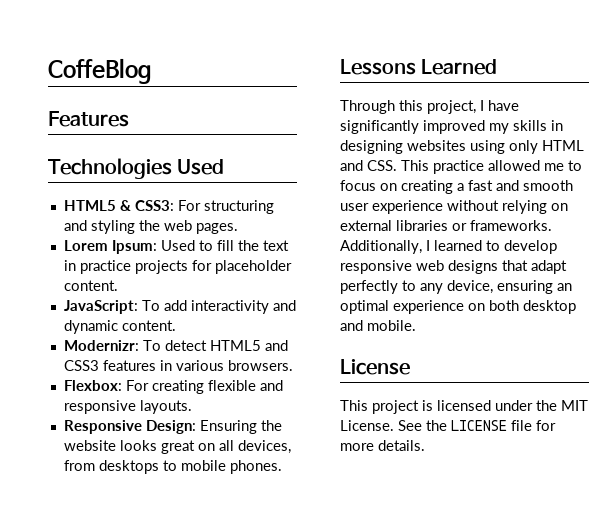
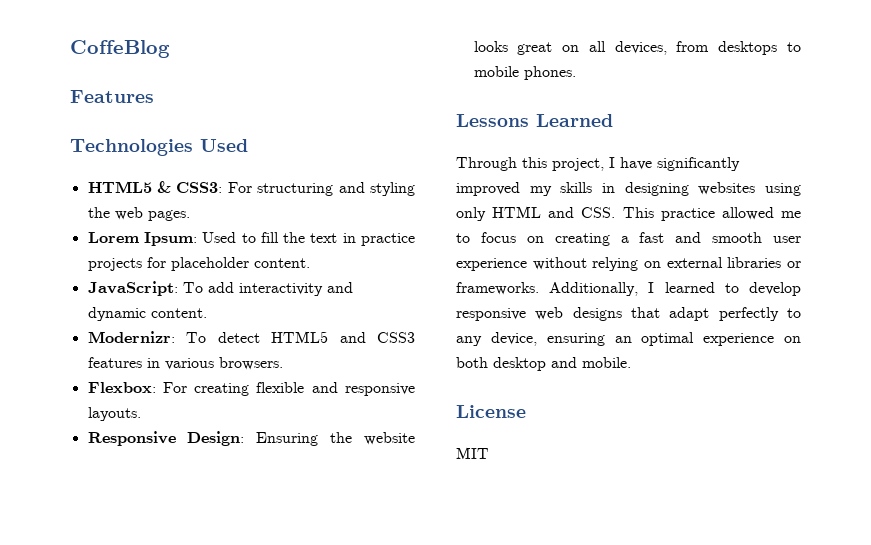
[340,400,588,414] [340,420,556,431] [340,440,425,451] This project is licensed under the MIT License. See the LICENSE file for more details. -> [456,447,489,459] MIT

